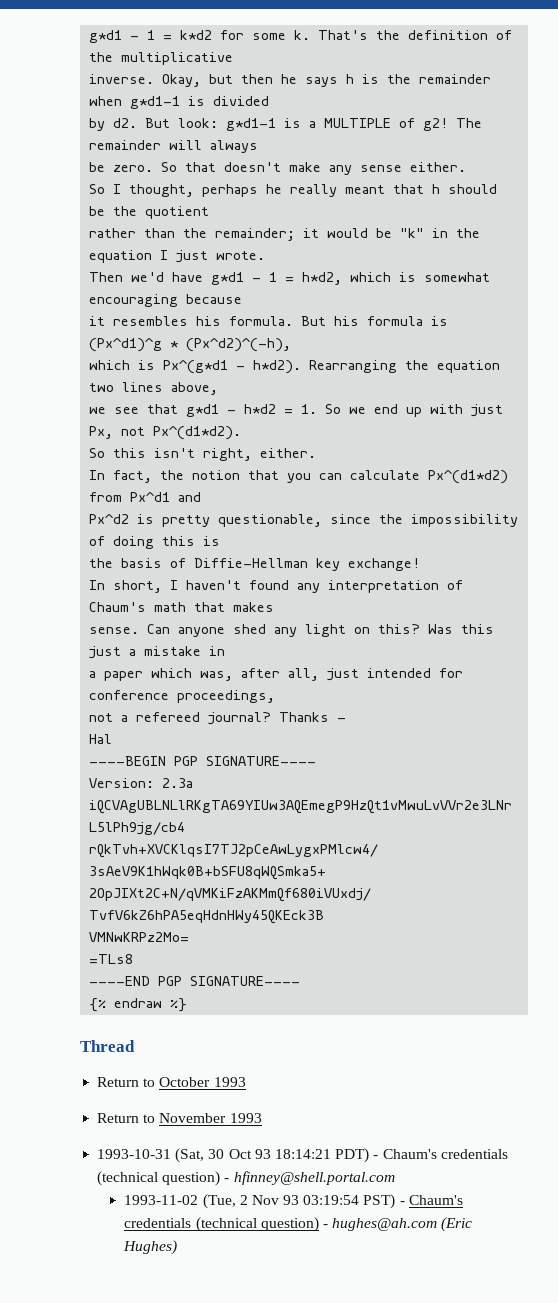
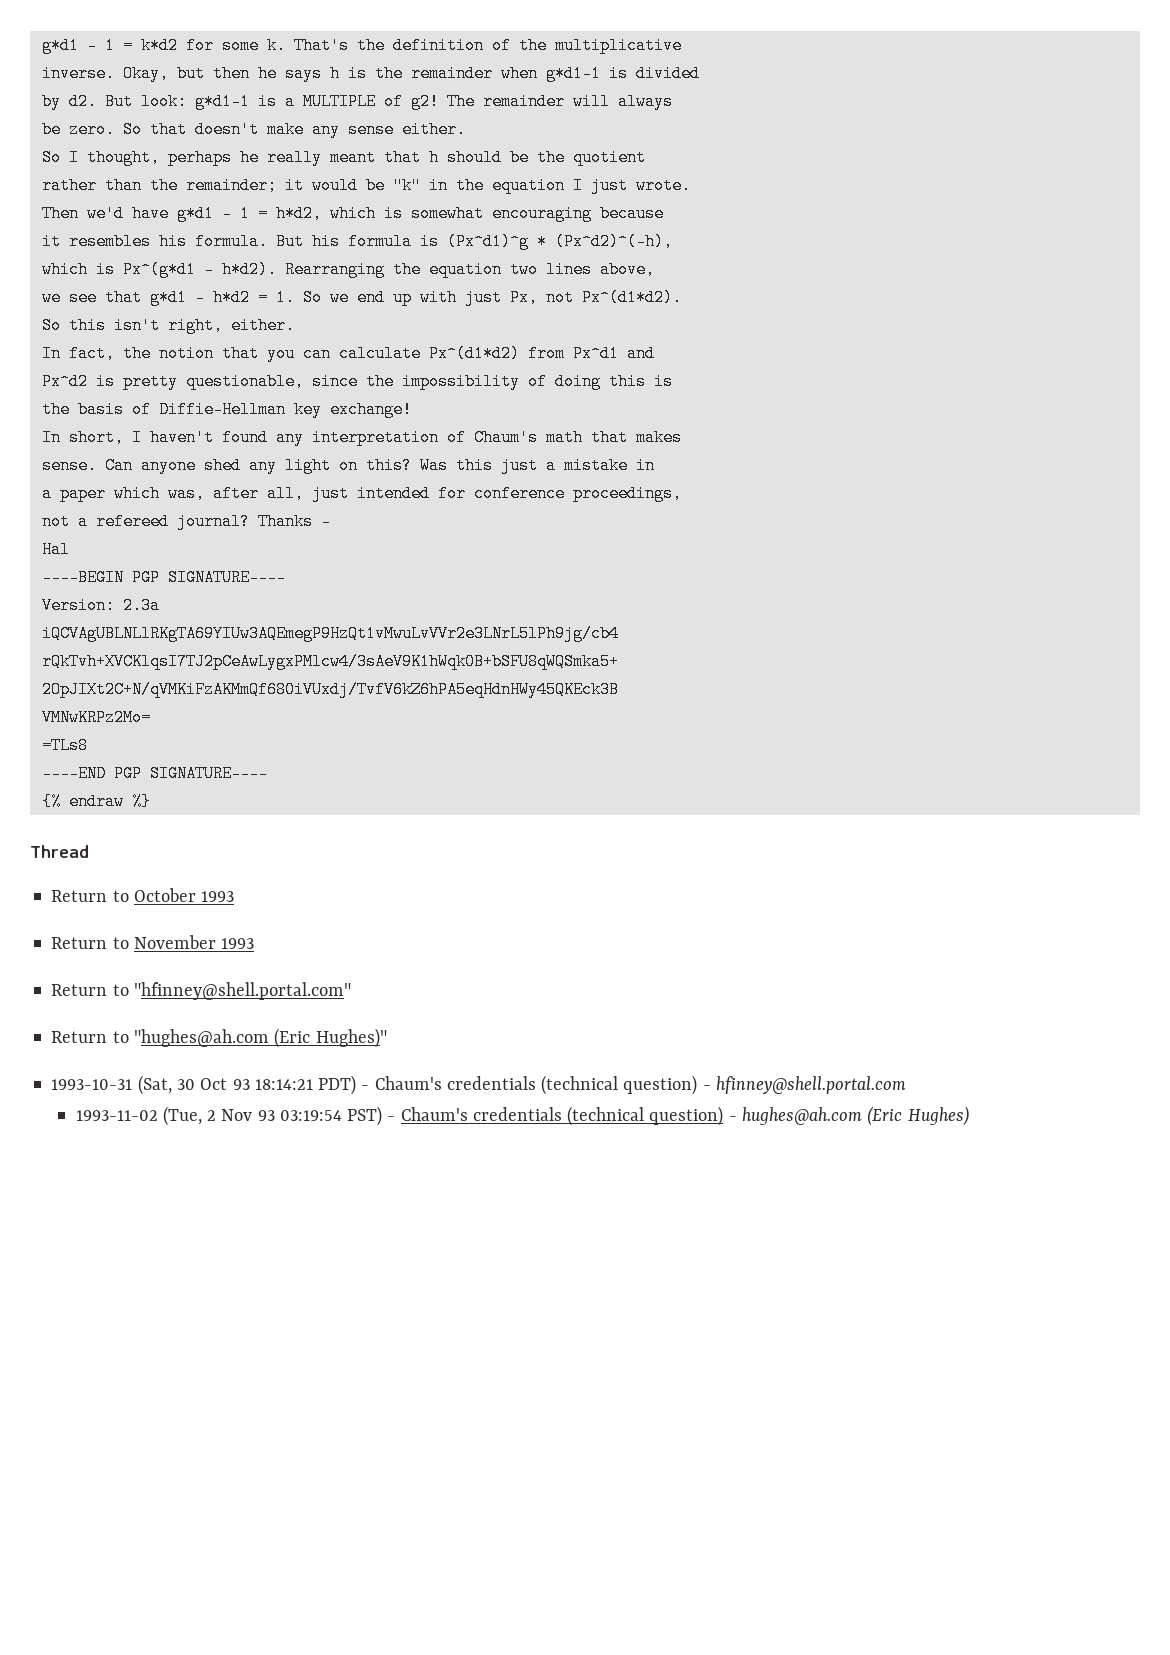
(262, 1118) none -> [51,982,351,1000] [51,1028,387,1048] // Return to "hfinney@shell.portal.com" // Return to "hughes@ah.com (Eric Hughes)"

